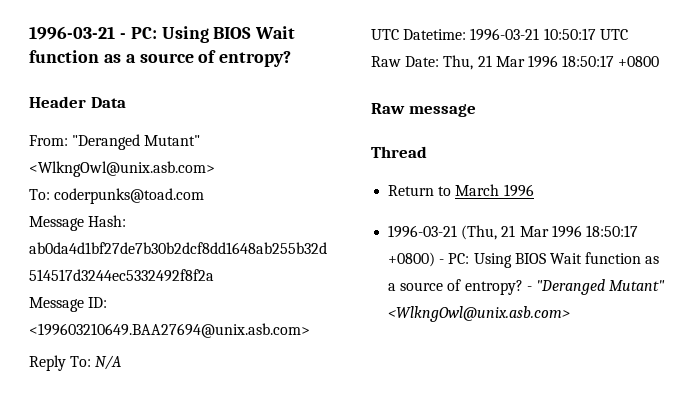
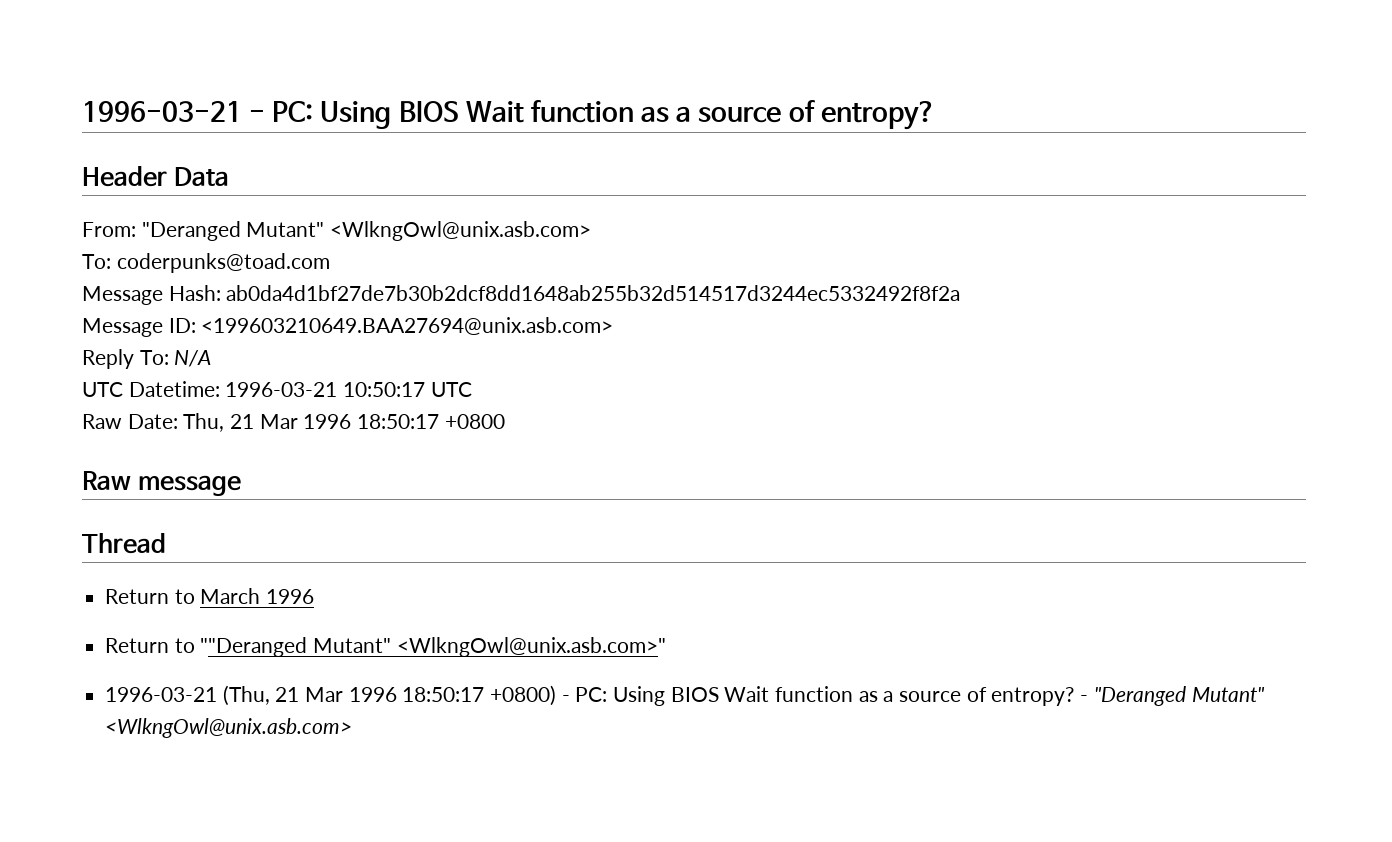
(534, 190) none -> [105,637,666,657] // Return to ""Deranged Mutant" <WlkngOwl@unix.asb.com>"

